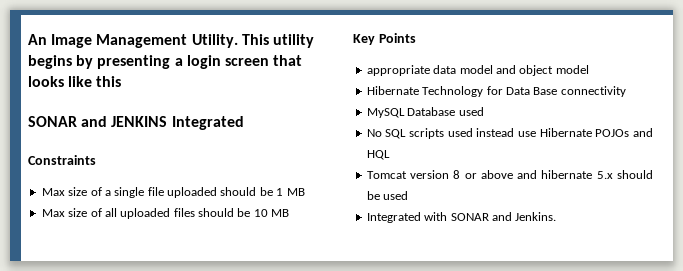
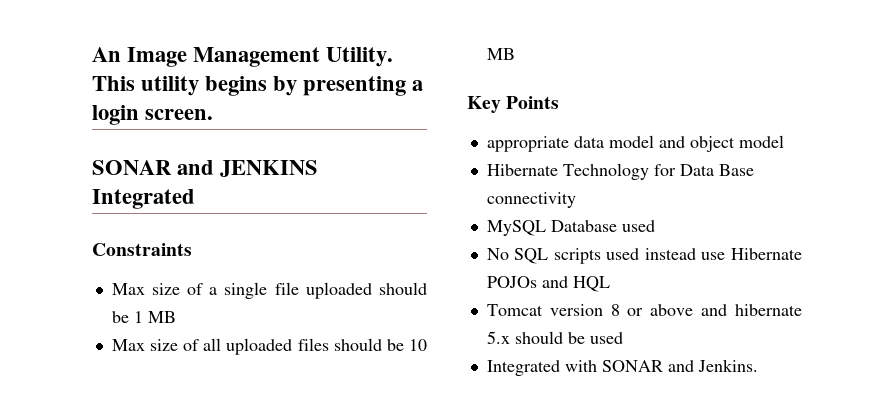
[224,55,303,66] [28,76,122,87] screen that looks like this -> [145,109,214,120] screen.

